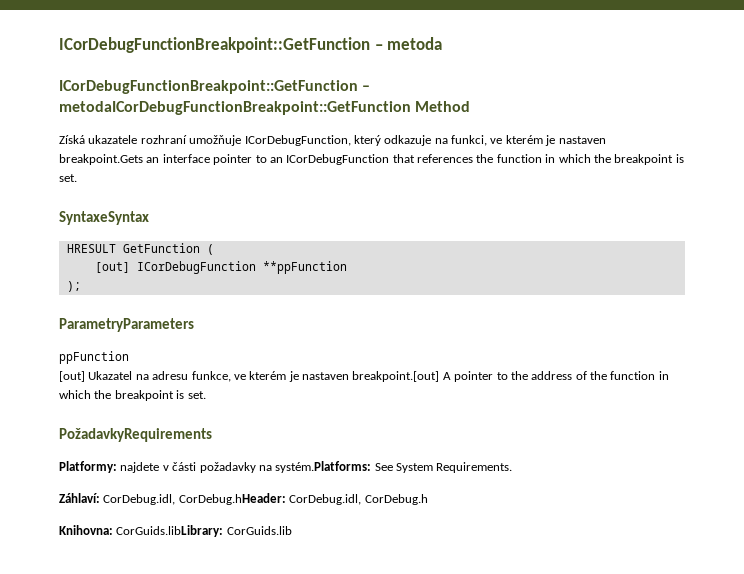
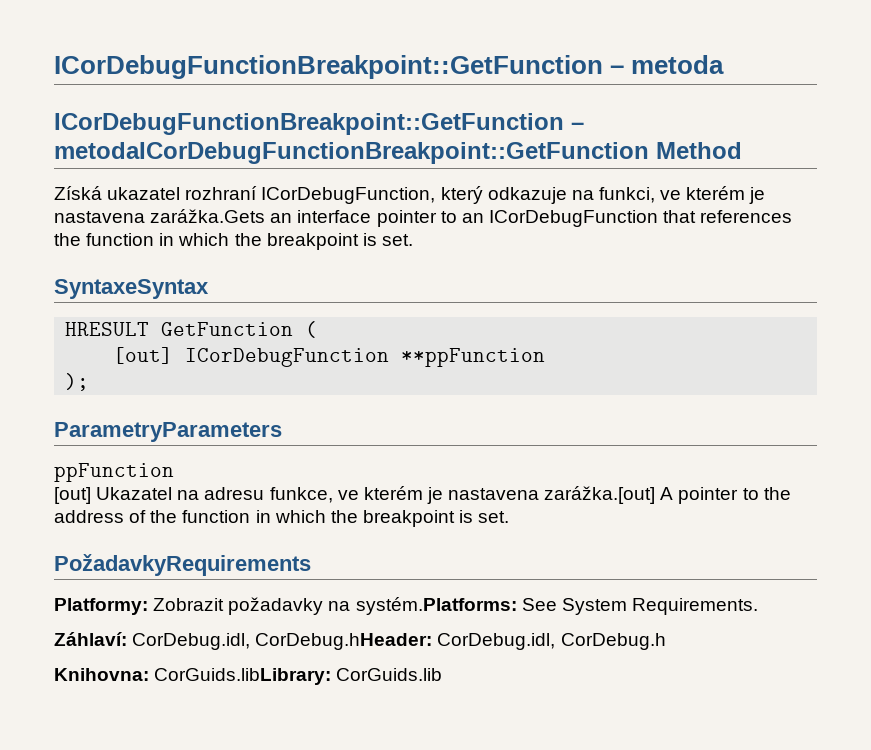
[88,135,242,146] ukazatele rozhraní umožňuje -> [107,186,258,200] ukazatel rozhraní
[558,136,606,144] [59,154,143,165] nastaven breakpoint.Gets -> [54,209,266,223] nastavena zarážka.Gets
[302,371,440,382] nastaven breakpoint.[out] -> [448,486,656,504] nastavena zarážka.[out]
[120,462,197,473] najdete v části -> [153,598,225,611] Zobrazit

